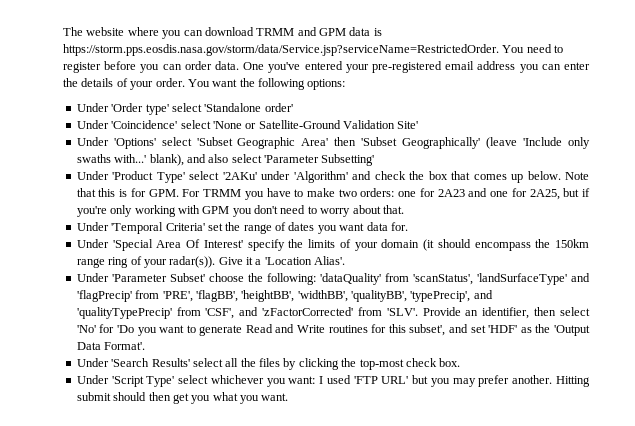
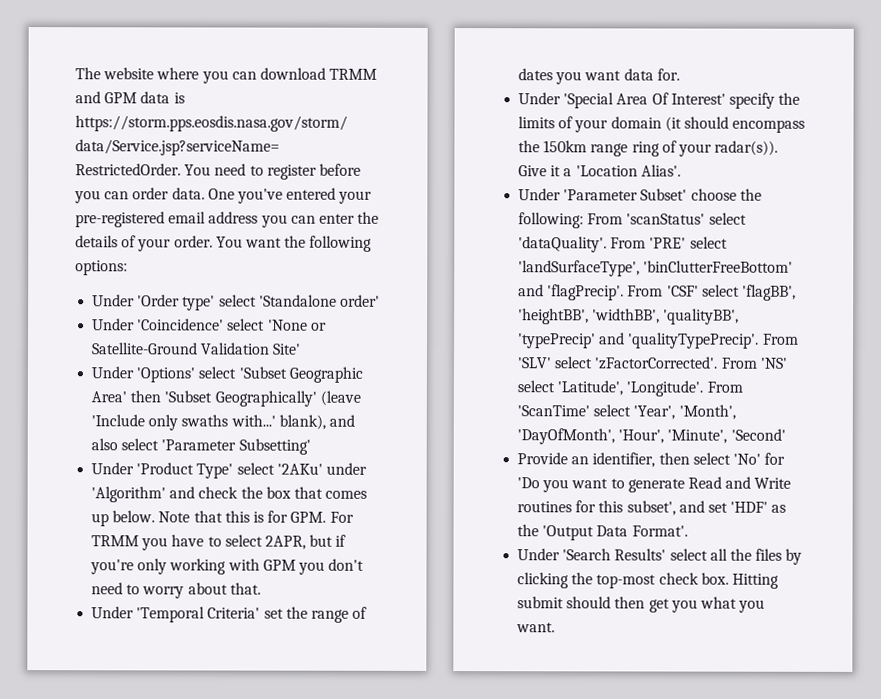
[307,188,560,200] make two orders: one for 2A23 and one for 2A25, -> [224,534,306,550] select 2APR,
[319,273,590,285] [76,290,493,302] [76,307,418,319] 'dataQuality' from 'scanStatus', 'landSurfaceType' and 'flagPrecip' from 'PRE', 'flagBB', 'heightBB', 'widthBB', 'qualityBB', 'typePrecip', and 'qualityTypePrecip' from 'CSF', and 'zFactorCorrected' from 'SLV'. -> [587,212,747,225] [518,236,728,253] [518,260,794,277] [518,284,796,301] [518,308,740,325] [518,332,799,349] [517,356,787,370] [517,380,743,397] [517,404,736,420] [517,428,786,445] From 'scanStatus' select 'dataQuality'. From 'PRE' select 'landSurfaceType', 'binClutterFreeBottom' and 'flagPrecip'. From 'CSF' select 'flagBB', 'heightBB', 'widthBB', 'qualityBB', 'typePrecip' and 'qualityTypePrecip'. From 'SLV' select 'zFactorCorrected'. From 'NS' select 'Latitude', 'Longitude'. From 'ScanTime' select 'Year', 'Month', 'DayOfMonth', 'Hour', 'Minute', 'Second' //
[76,375,553,387] // Under 'Script Type' select whichever you want: I used 'FTP URL' but you may prefer another. -> (729, 578) none

